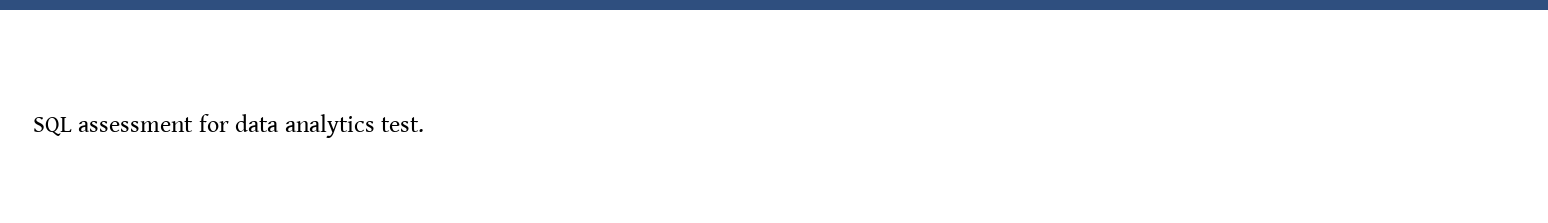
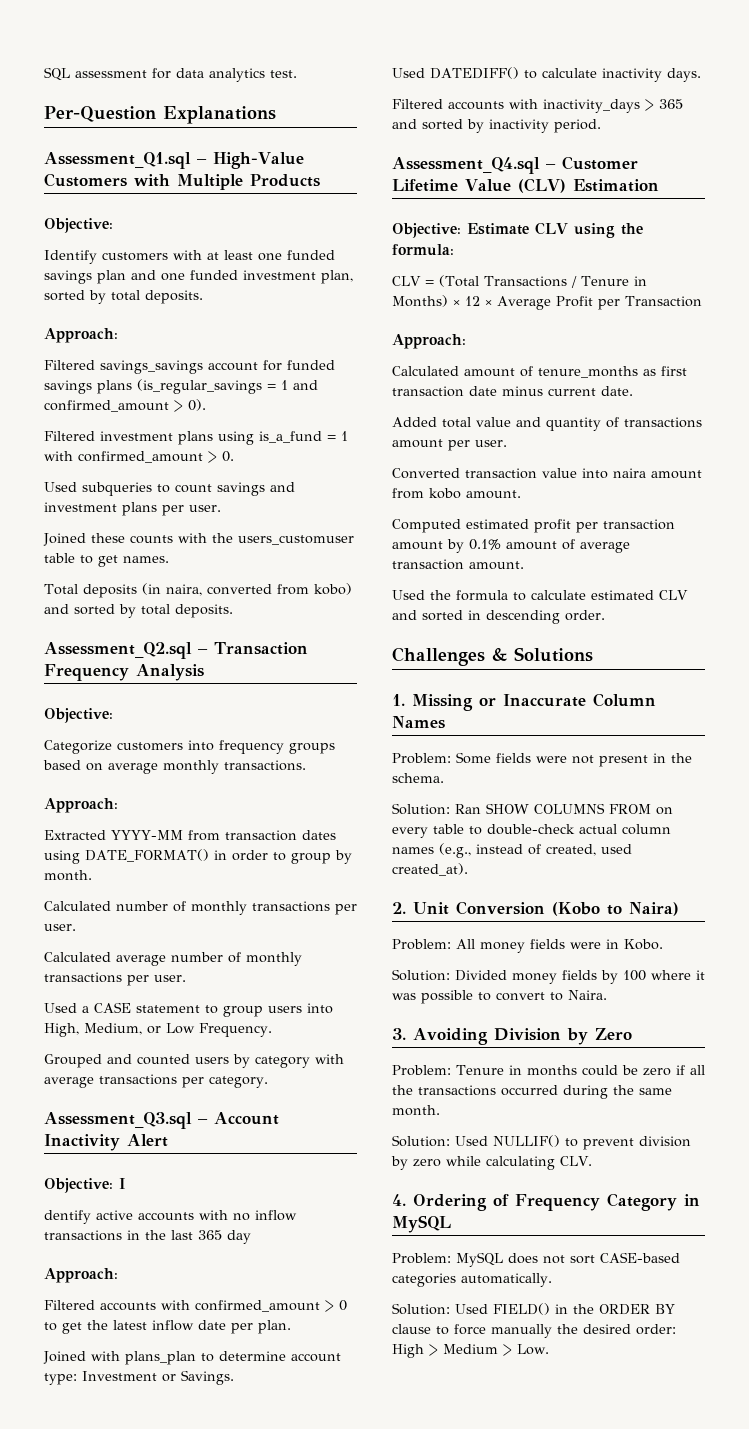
(425, 124) none -> [44,106,276,124] [44,152,304,169] [44,173,320,190] [44,218,113,233] [44,250,335,264] [44,270,353,284] [44,290,203,304] [44,328,118,343] [44,360,335,374] [44,379,318,394] [44,399,206,412] [44,431,348,445] [44,451,234,463] [44,482,295,496] [44,502,221,516] [43,533,354,546] [44,553,169,567] [44,583,352,598] [44,604,233,618] [44,642,308,659] [44,664,204,681] [44,708,113,723] [44,740,335,754] [43,760,306,774] [44,798,118,813] [44,830,336,841] [44,849,352,864] [44,870,92,881] [44,901,357,915] [44,924,76,931] [44,952,302,966] [44,972,186,986] [44,1002,333,1017] [44,1023,272,1037] [44,1054,344,1068] [44,1074,268,1088] [44,1112,279,1129] [44,1134,168,1151] [44,1178,125,1193] [44,1210,297,1224] [44,1230,251,1244] [44,1268,118,1283] [44,1300,347,1312] [44,1320,291,1334] [43,1351,341,1365] [44,1370,234,1385] [392,67,701,82] [392,99,683,113] [392,119,601,133] [392,156,638,174] [392,178,659,193] [392,222,643,238] [392,244,454,256] [392,275,647,288] [392,295,702,310] [392,334,466,349] [392,366,687,378] [392,386,633,397] [392,417,702,431] [392,439,507,451] [392,468,702,479] [392,488,521,499] [392,519,675,533] [392,539,630,553] [392,559,524,570] [392,590,688,601] [392,610,605,624] [392,647,593,666] [392,693,656,711] [392,716,445,729] [392,752,692,767] [392,773,444,783] [392,803,673,815] [392,824,671,838] [392,843,632,858] [392,863,468,876] [392,901,679,916] [392,939,663,953] [392,969,705,984] [392,990,607,1004] [392,1028,632,1045] [392,1065,705,1076] [392,1085,672,1099] [392,1105,440,1116] [392,1135,691,1150] [391,1156,592,1170] [392,1193,700,1211] [392,1215,451,1233] [392,1252,680,1267] [392,1273,552,1287] [392,1303,675,1315] [392,1324,676,1338] [392,1344,549,1358] // Per-Question Explanations // Assessment_Q1.sql – High-Value Customers with Multiple Products // Objective: // Identify customers with at least one funded savings plan and one funded investment plan, sorted by total deposits. // Approach: // Filtered savings_savings account for funded savings plans (is_regular_savings = 1 and confirmed_amount > 0). // Filtered investment plans using is_a_fund = 1 with confirmed_amount > 0. // Used subqueries to count savings and investment plans per user. // Joined these counts with the users_customuser table to get names. // Total deposits (in naira, converted from kobo) and sorted by total deposits. // Assessment_Q2.sql – Transaction Frequency Analysis // Objective: // Categorize customers into frequency groups based on average monthly transactions. // Approach: // Extracted YYYY-MM from transaction dates using DATE_FORMAT() in order to group by month. // Calculated number of monthly transactions per user. // Calculated average number of monthly transactions per user. // Used a CASE statement to group users into High, Medium, or Low Frequency. // Grouped and counted users by category with average transactions per category. // Assessment_Q3.sql – Account Inactivity Alert // Objective: I // dentify active accounts with no inflow transactions in the last 365 day // Approach: // Filtered accounts with confirmed_amount > 0 to get the latest inflow date per plan. // Joined with plans_plan to determine account type: Investment or Savings. // Used DATEDIFF() to calculate inactivity days. // Filtered accounts with inactivity_days > 365 and sorted by inactivity period. // Assessment_Q4.sql – Customer Lifetime Value (CLV) Estimation // Objective: Estimate CLV using the formula: // CLV = (Total Transactions / Tenure in Months) × 12 × Average Profit per Transaction // Approach: // Calculated amount of tenure_months as first transaction date minus current date. // Added total value and quantity of transactions amount per user. // Converted transaction value into naira amount from kobo amount. // Computed estimated profit per transaction amount by 0.1% amount of average transaction amount. // Used the formula to calculate estimated CLV and sorted in descending order. // Challenges & Solutions // 1. Missing or Inaccurate Column Names // Problem: Some fields were not present in the schema. // Solution: Ran SHOW COLUMNS FROM on every table to double-check actual column names (e.g., instead of created, used created_at). // 2. Unit Conversion (Kobo to Naira) // Problem: All money fields were in Kobo. // Solution: Divided money fields by 100 where it was possible to convert to Naira. // 3. Avoiding Division by Zero // Problem: Tenure in months could be zero if all the transactions occurred during the same month. // Solution: Used NULLIF() to prevent division by zero while calculating CLV. // 4. Ordering of Frequency Category in MySQL // Problem: MySQL does not sort CASE-based categories automatically. // Solution: Used FIELD() in the ORDER BY clause to force manually the desired order: High > Medium > Low.

